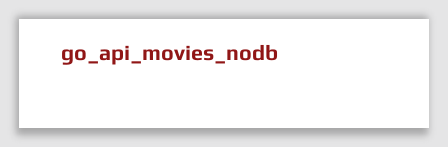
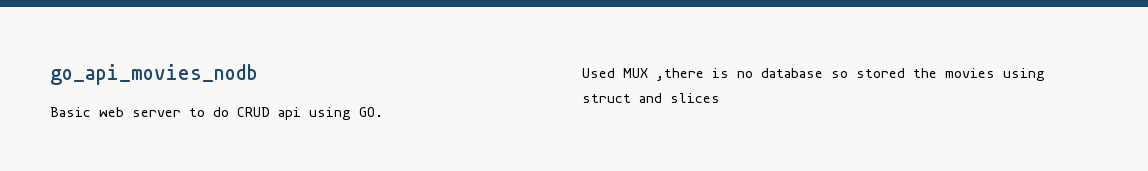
(278, 54) none -> [50,107,383,120] [582,68,1045,81] [582,93,720,103] // Basic web server to do CRUD api using GO. // Used MUX ,there is no database so stored the movies using struct and slices

